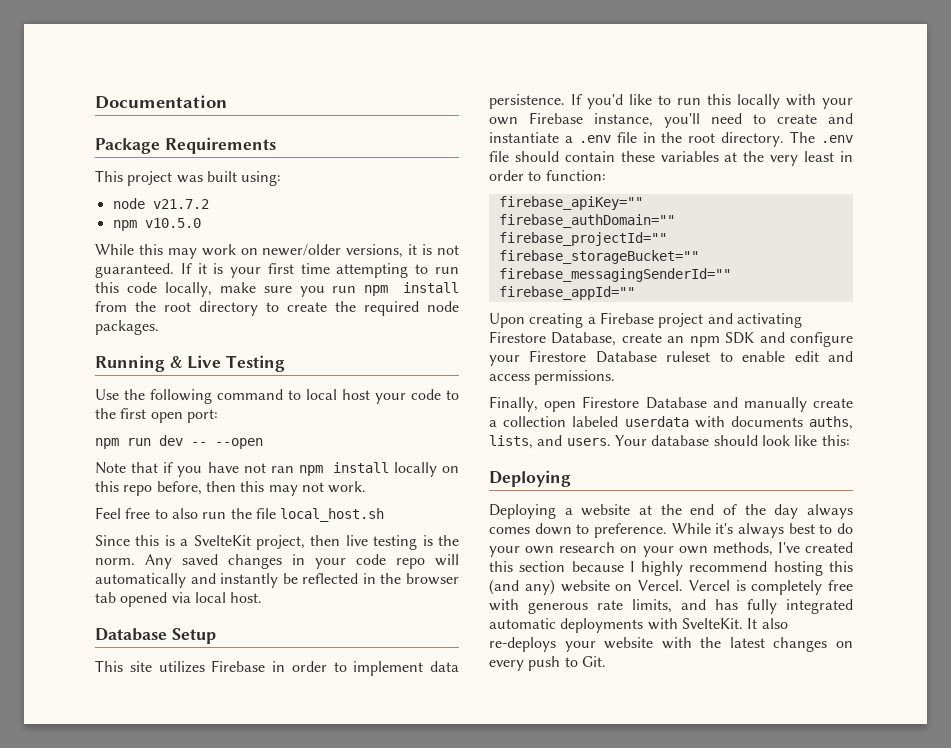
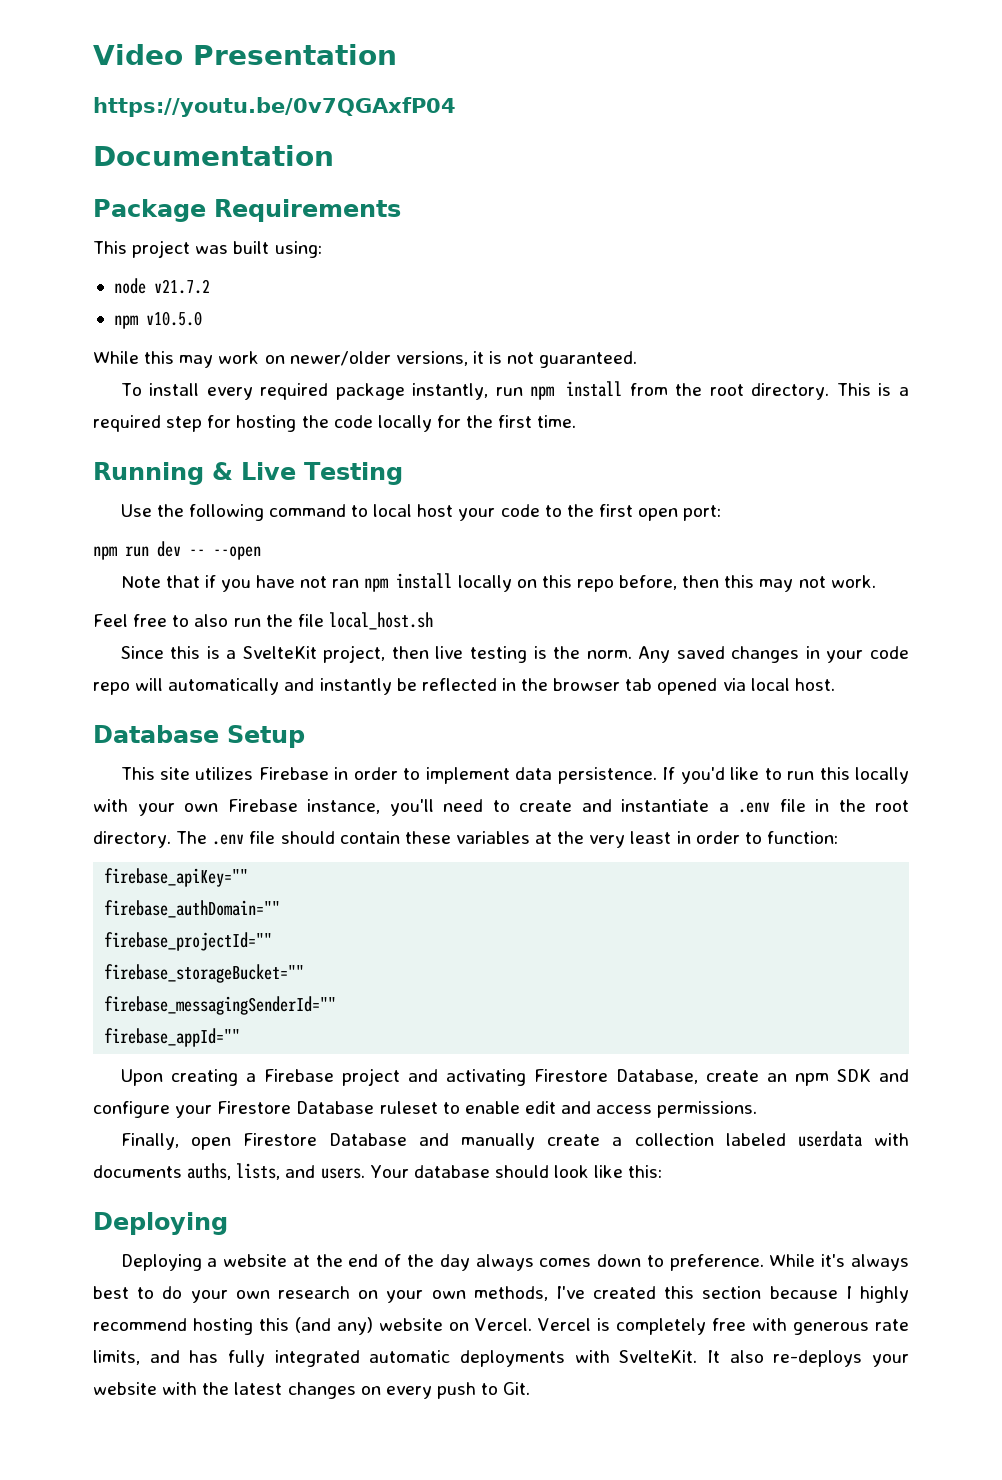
(95, 102) none -> [93,44,397,65] [93,97,456,117] Video Presentation // https://youtu.be/0v7QGAxfP04 //
[180,263,459,278] [95,282,325,297] If it is your first time attempting to run this code locally, make sure you -> [120,383,489,400] // To install every required package instantly,
[199,301,459,316] [95,320,159,335] directory to create the required node packages. -> [751,383,910,400] [93,415,577,432] directory. This is a required step for hosting the code locally for the first time.

